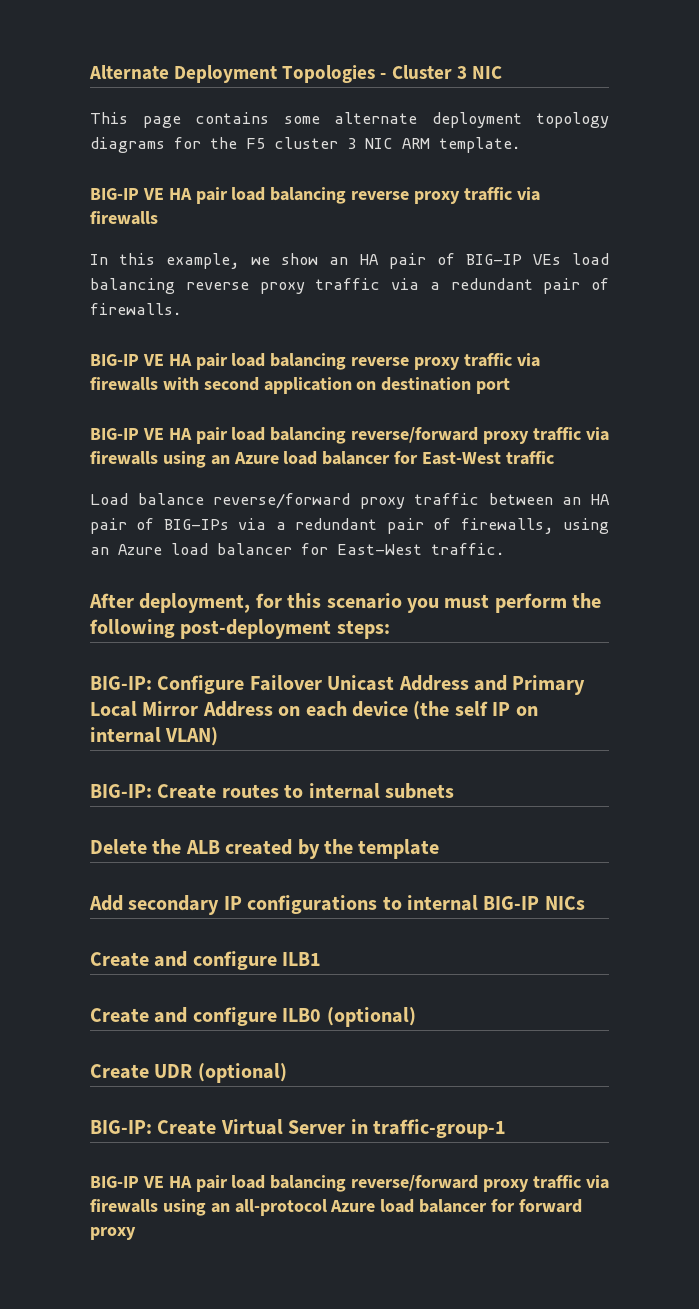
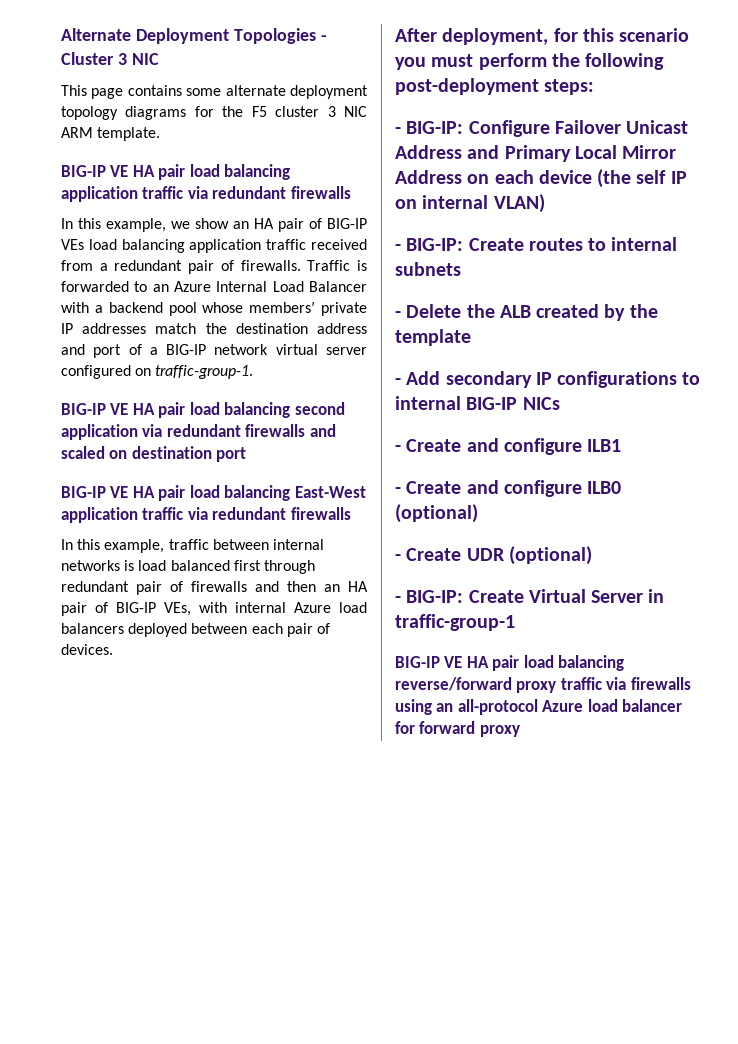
[351,187,540,204] reverse proxy traffic via -> [61,186,287,202] application traffic via redundant
[185,278,419,294] reverse proxy traffic via -> [189,239,367,253] [61,260,93,271] application traffic received from
[90,353,540,370] [90,377,352,394] // BIG-IP VE HA pair load balancing reverse proxy traffic via firewalls with second application -> [307,260,368,271] [61,281,367,292] [61,301,367,316] [61,323,367,334] [61,344,367,358] [61,365,254,379] [61,402,345,418] [61,424,336,440] [61,446,105,459] Traffic is forwarded to an Azure Internal Load Balancer with a backend pool whose members’ private IP addresses match the destination address and port of a BIG-IP network virtual server configured on traffic-group-1. // BIG-IP VE HA pair load balancing second application via redundant firewalls and scaled
[351,427,609,444] [90,451,554,468] [90,493,610,509] [90,518,610,534] [90,543,505,555] reverse/forward proxy traffic via firewalls using an Azure load balancer for East-West traffic // Load balance reverse/forward proxy traffic between an HA pair of BIG-IPs via a redundant pair of firewalls, using an Azure load balancer for East-West traffic. -> [294,486,366,498] [61,507,351,523] [61,539,324,553] [61,560,315,574] [61,581,368,595] [61,602,367,616] [61,623,330,637] [61,644,113,655] East-West application traffic via redundant firewalls // In this example, traffic between internal networks is load balanced first through redundant pair of firewalls and then an HA pair of BIG-IP VEs, with internal Azure load balancers deployed between each pair of devices.
(390, 629) none -> [395,127,401,134] -
(219, 736) none -> [395,244,401,251] -
(454, 791) none -> [395,311,401,318] -
(440, 849) none -> [395,378,401,385] -
(585, 903) none -> [395,445,401,452] -
(322, 959) none -> [395,487,401,494] -
(416, 1017) none -> [395,554,401,561] -
(287, 1073) none -> [395,596,401,603] -

